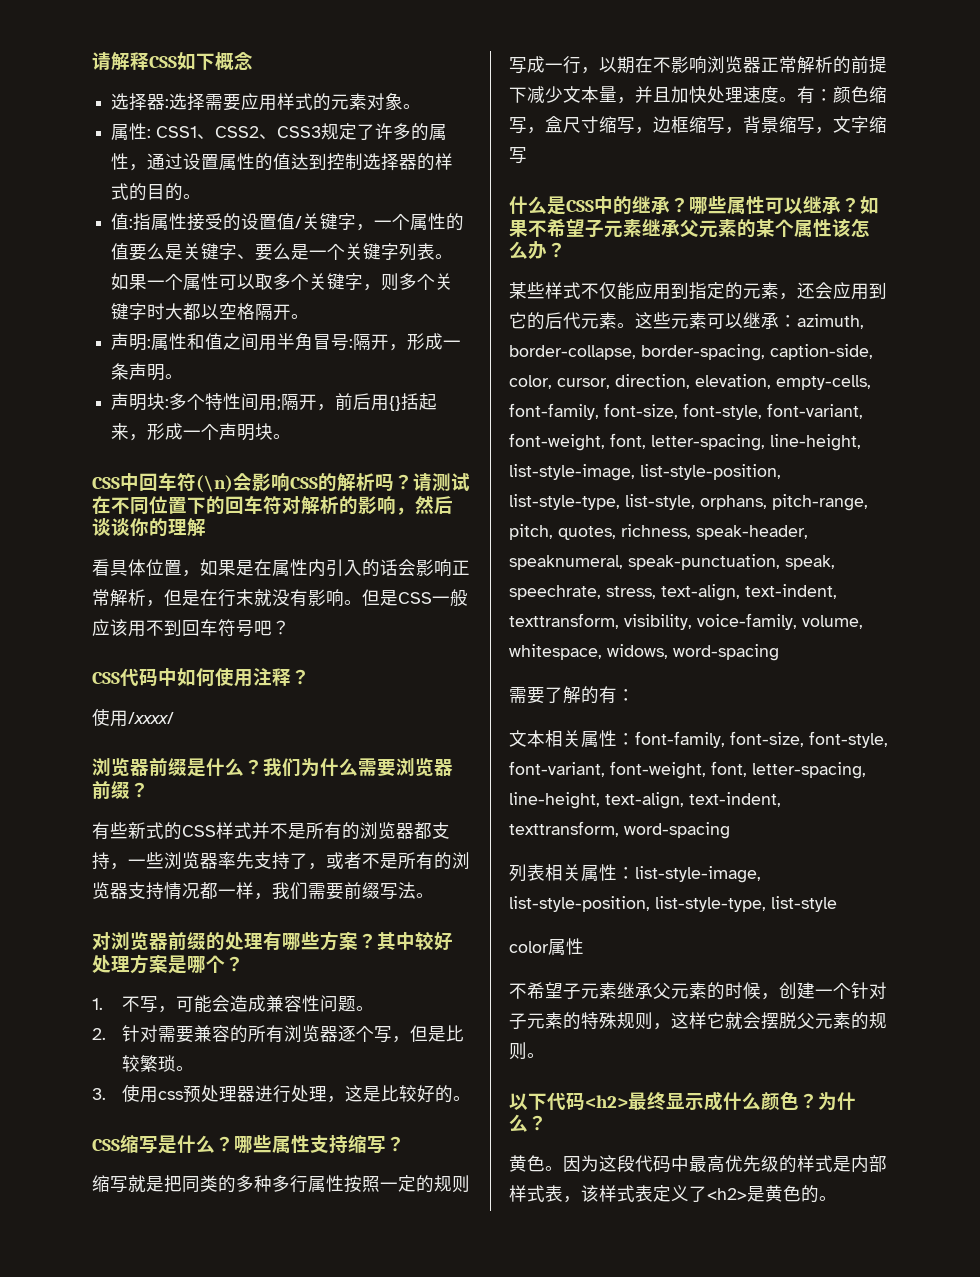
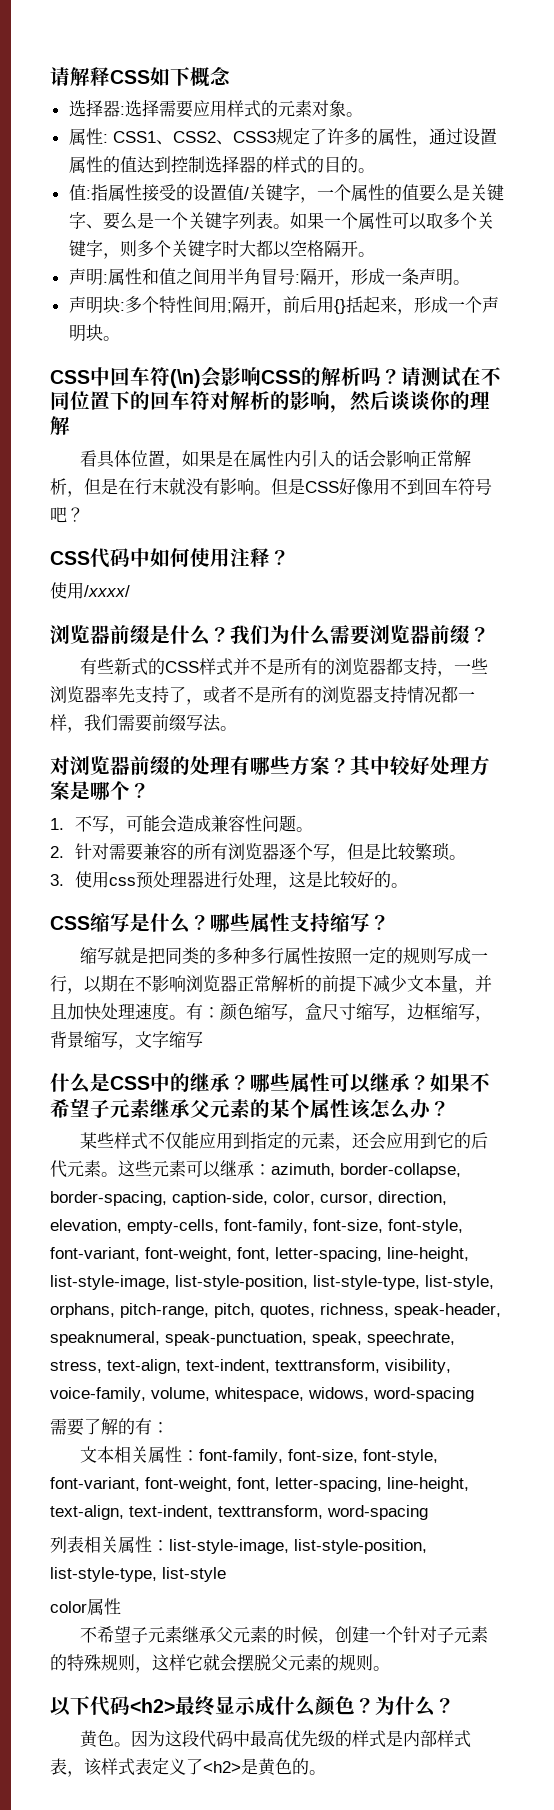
[432,589,468,606] [92,619,128,636] 一般应该 -> [339,478,373,496] 好像

